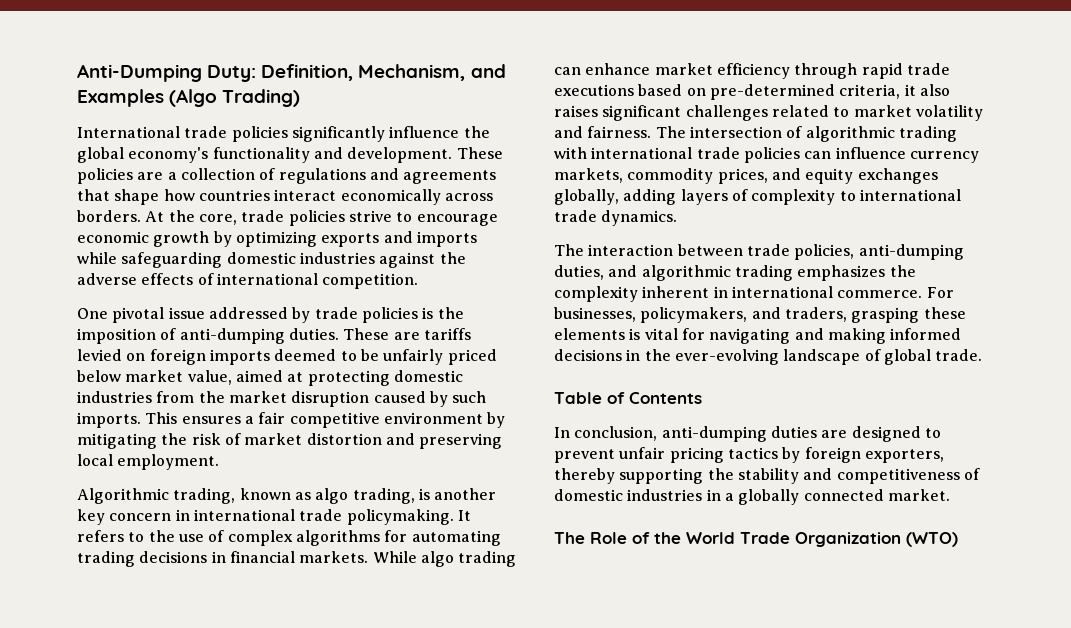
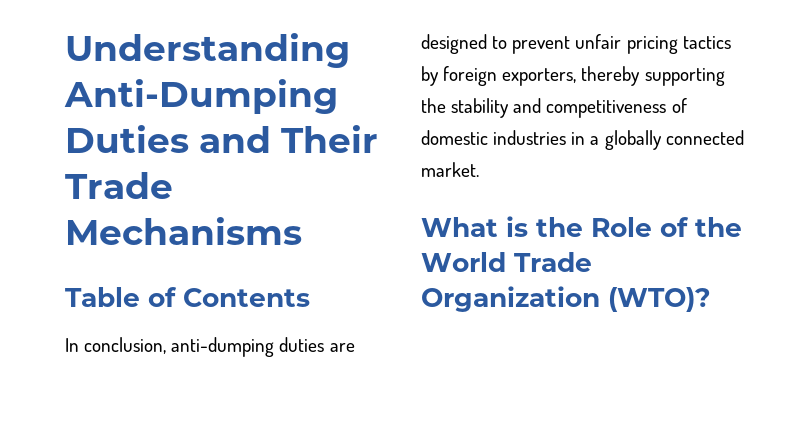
[77,64,506,82] [77,89,301,107] [77,126,490,142] [77,147,503,163] [77,168,497,184] [77,189,493,205] [77,210,498,226] [77,231,477,247] [77,252,466,268] [77,273,419,289] [77,307,464,323] [77,328,471,344] [77,349,497,365] [77,370,463,386] [77,391,487,407] [77,412,506,428] [77,433,503,449] [77,454,220,470] [77,488,497,504] [77,509,471,525] [77,530,501,546] [77,551,517,567] [554,63,950,79] [554,84,950,100] [554,105,983,121] [554,126,957,142] [554,147,979,163] [554,168,938,184] [554,189,961,205] [554,210,678,226] [554,244,964,260] [554,265,916,281] [554,286,954,302] [554,307,966,323] [554,328,962,344] [554,349,983,365] Anti-Dumping Duty: Definition, Mechanism, and Examples (Algo Trading) // International trade policies significantly influence the global economy's functionality and development. These policies are a collection of regulations and agreements that shape how countries interact economically across borders. At the core, trade policies strive to encourage economic growth by optimizing exports and imports while safeguarding domestic industries against the adverse effects of international competition. // One pivotal issue addressed by trade policies is the imposition of anti-dumping duties. These are tariffs levied on foreign imports deemed to be unfairly priced below market value, aimed at protecting domestic industries from the market disruption caused by such imports. This ensures a fair competitive environment by mitigating the risk of market distortion and preserving local employment. // Algorithmic trading, known as algo trading, is another key concern in international trade policymaking. It refers to the use of complex algorithms for automating trading decisions in financial markets. While algo trading can enhance market efficiency through rapid trade executions based on pre-determined criteria, it also raises significant challenges related to market volatility and fairness. The intersection of algorithmic trading with international trade policies can influence currency markets, commodity prices, and equity exchanges globally, adding layers of complexity to international trade dynamics. // The interaction between trade policies, anti-dumping duties, and algorithmic trading emphasizes the complexity inherent in international commerce. For businesses, policymakers, and traders, grasping these elements is vital for navigating and making informed decisions in the ever-evolving landscape of global trade. -> [65,33,350,68] [64,79,338,114] [65,125,378,153] [65,172,173,199] [65,217,302,245] Understanding Anti-Dumping Duties and Their Trade Mechanisms
[554,532,585,544] The -> [421,216,583,237] What is the
[906,532,958,547] (WTO) -> [608,287,711,312] (WTO)?

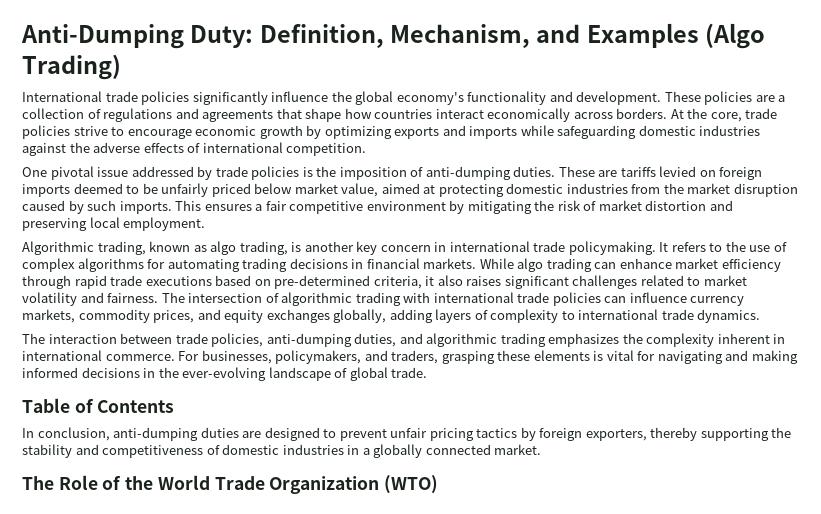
[65,33,350,68] [64,79,338,114] [65,125,378,153] [65,172,173,199] [65,217,302,245] Understanding Anti-Dumping Duties and Their Trade Mechanisms -> [21,23,766,49] [22,54,121,80] [22,91,786,105] [22,108,778,122] [22,125,761,139] [22,142,367,156] [22,166,763,180] [22,183,798,197] [22,200,733,214] [22,217,206,231] [22,241,787,255] [22,258,781,272] [22,275,747,289] [22,292,745,306] [22,309,761,323] [22,333,786,347] [22,350,798,364] [22,367,428,381] Anti-Dumping Duty: Definition, Mechanism, and Examples (Algo Trading) // International trade policies significantly influence the global economy's functionality and development. These policies are a collection of regulations and agreements that shape how countries interact economically across borders. At the core, trade policies strive to encourage economic growth by optimizing exports and imports while safeguarding domestic industries against the adverse effects of international competition. // One pivotal issue addressed by trade policies is the imposition of anti-dumping duties. These are tariffs levied on foreign imports deemed to be unfairly priced below market value, aimed at protecting domestic industries from the market disruption caused by such imports. This ensures a fair competitive environment by mitigating the risk of market distortion and preserving local employment. // Algorithmic trading, known as algo trading, is another key concern in international trade policymaking. It refers to the use of complex algorithms for automating trading decisions in financial markets. While algo trading can enhance market efficiency through rapid trade executions based on pre-determined criteria, it also raises significant challenges related to market volatility and fairness. The intersection of algorithmic trading with international trade policies can influence currency markets, commodity prices, and equity exchanges globally, adding layers of complexity to international trade dynamics. // The interaction between trade policies, anti-dumping duties, and algorithmic trading emphasizes the complexity inherent in international commerce. For businesses, policymakers, and traders, grasping these elements is vital for navigating and making informed decisions in the ever-evolving landscape of global trade.
[421,216,583,237] What is the -> [22,476,54,490] The
[608,287,711,312] (WTO)? -> [384,475,439,494] (WTO)

